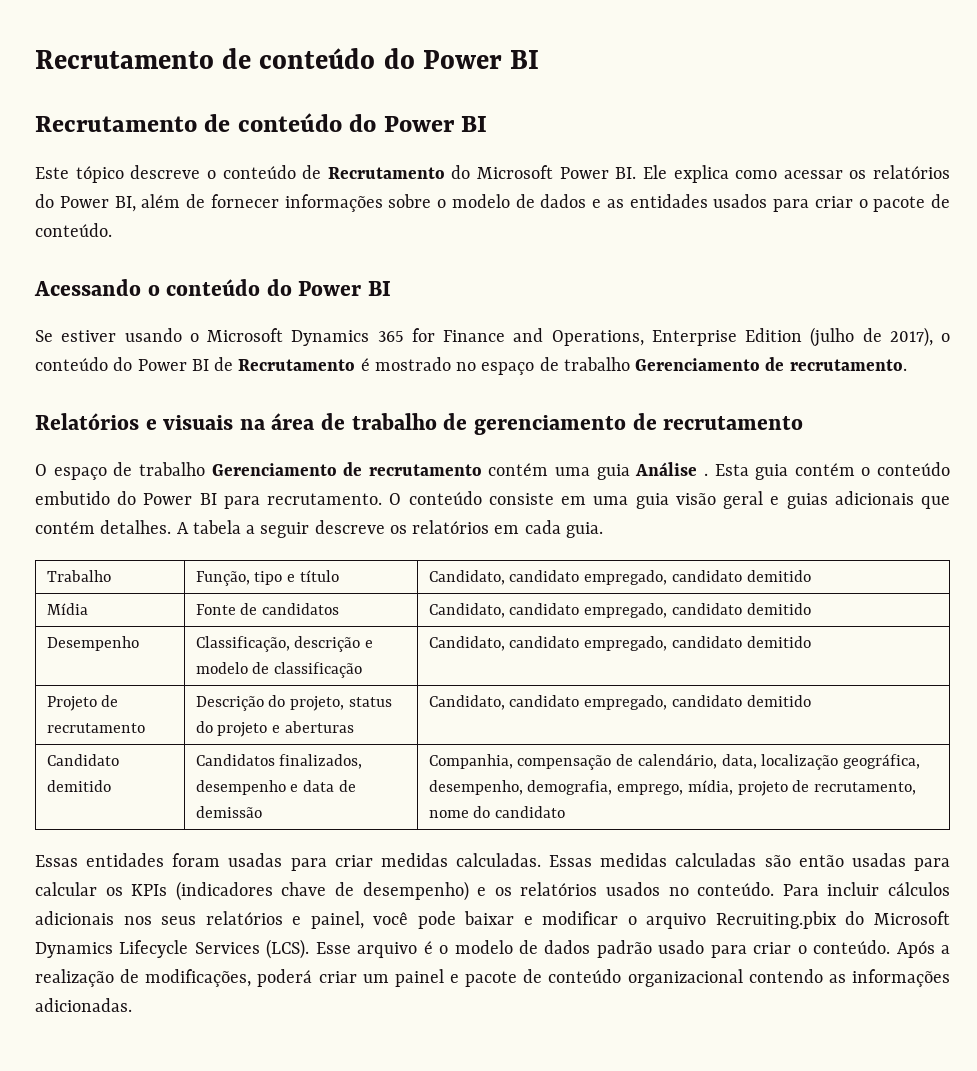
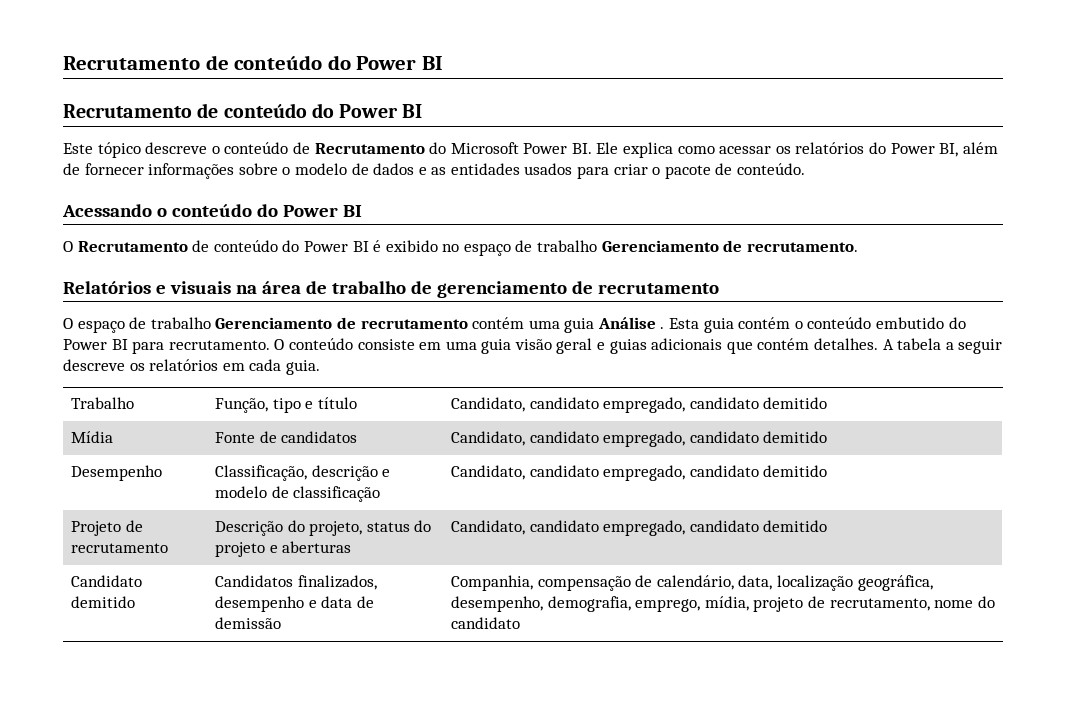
[35,327,950,347] [35,357,451,371] Se estiver usando o Microsoft Dynamics 365 for Finance and Operations, Enterprise Edition (julho de 2017), o conteúdo do Power BI de Recrutamento é mostrado -> [63,240,438,252] O Recrutamento de conteúdo do Power BI é exibido
[35,853,950,871] [35,881,951,901] [35,911,950,929] [35,939,951,959] [35,969,950,987] [35,998,132,1012] // Essas entidades foram usadas para criar medidas calculadas. Essas medidas calculadas são então usadas para calcular os KPIs (indicadores chave de desempenho) e os relatórios usados no conteúdo. Para incluir cálculos adicionais nos seus relatórios e painel, você pode baixar e modificar o arquivo Recruiting.pbix do Microsoft Dynamics Lifecycle Services (LCS). Esse arquivo é o modelo de dados padrão usado para criar o conteúdo. Após a realização de modificações, poderá criar um painel e pacote de conteúdo organizacional contendo as informações adicionadas. -> (520, 623) none

